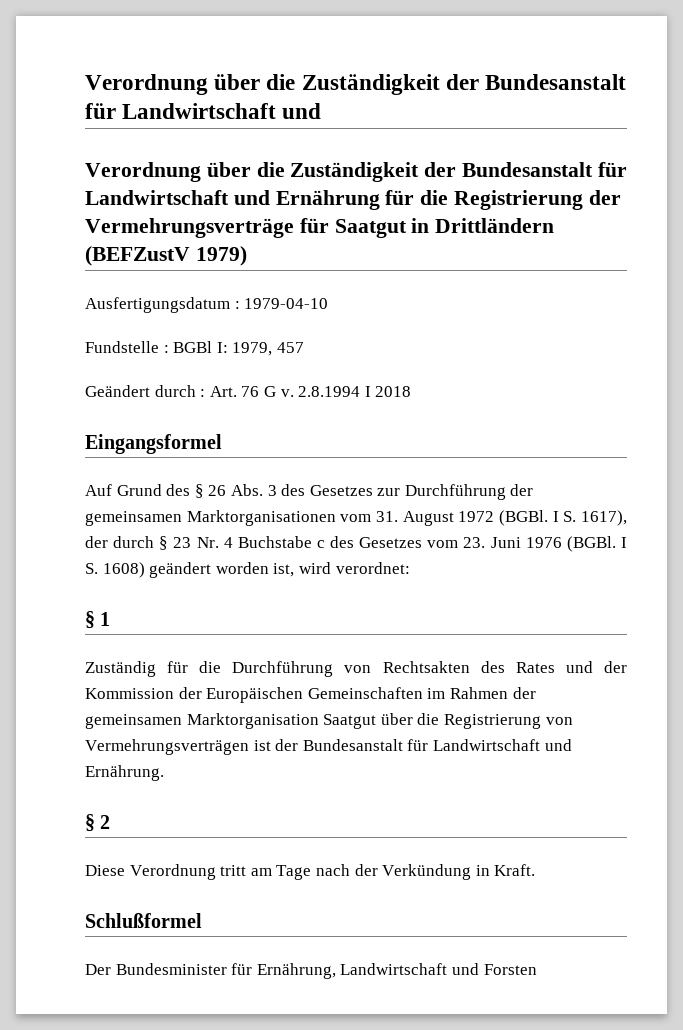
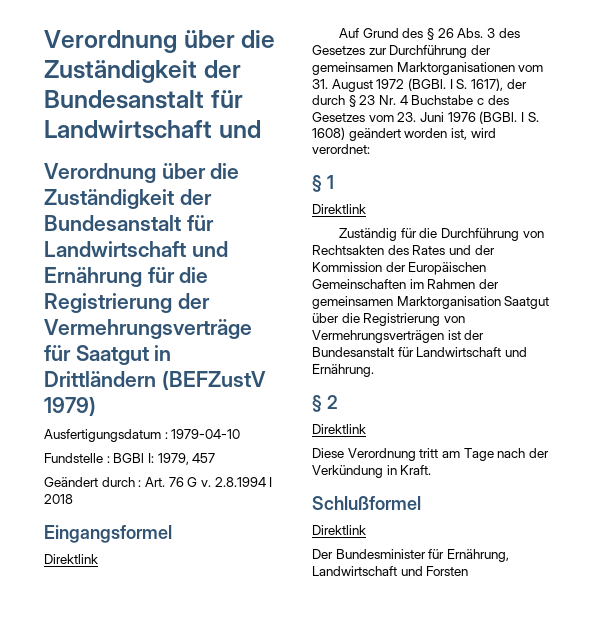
(222, 444) none -> [44,554,98,564] // Direktlink
(111, 619) none -> [312,204,366,214] // Direktlink
(111, 822) none -> [312,424,366,434] // Direktlink
(202, 920) none -> [312,525,366,535] // Direktlink

